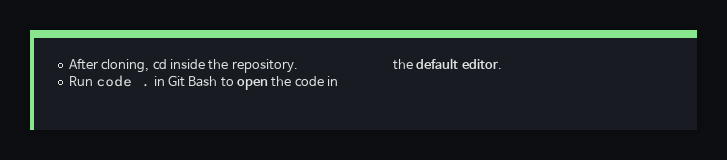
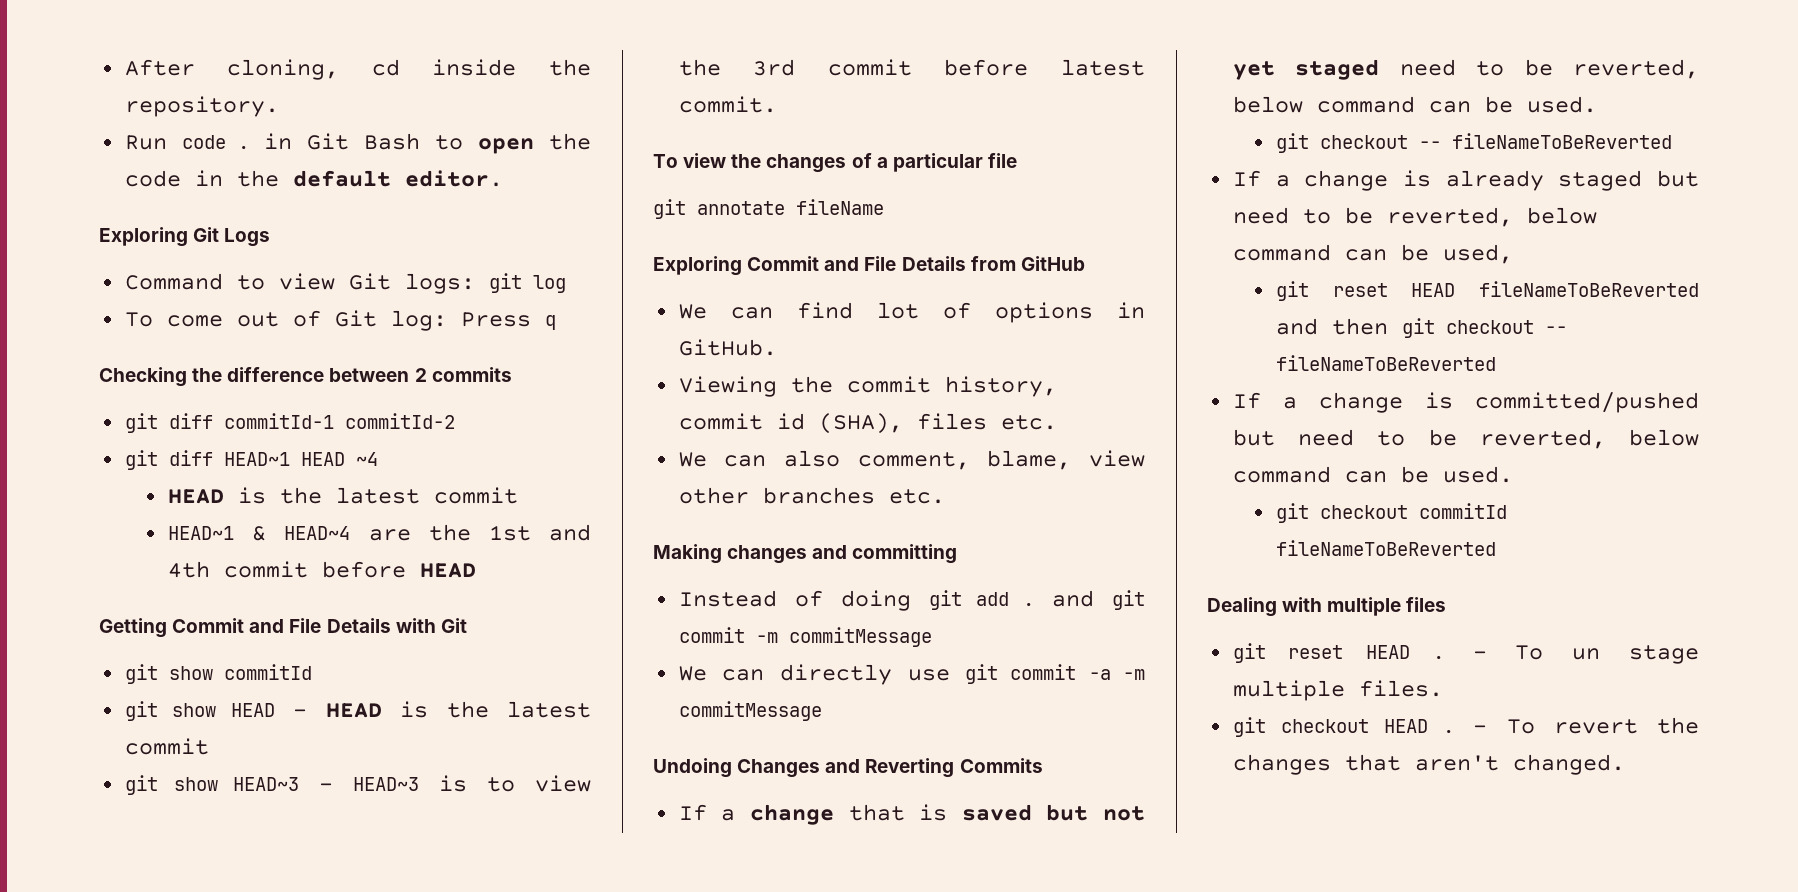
(502, 64) none -> [99,227,271,247] [124,273,566,294] [124,310,556,331] [99,367,512,387] [124,413,455,433] [124,450,378,470] [168,487,519,504] [168,524,591,541] [168,561,477,578] [99,618,467,638] [124,664,312,684] [124,701,591,721] [124,738,209,755] [124,775,591,795] [678,59,1145,76] [678,96,777,113] [653,153,1017,173] [653,199,884,219] [653,256,1085,276] [678,302,1145,323] [678,339,777,356] [678,376,1057,397] [678,413,1057,434] [678,450,1145,470] [678,487,945,504] [653,544,958,564] [678,590,1145,611] [678,627,932,647] [678,664,1145,685] [678,701,822,721] [653,758,1043,778] [678,804,1145,825] [1232,59,1699,80] [1232,96,1597,113] [1276,133,1673,153] [1232,170,1699,191] [1232,207,1597,227] [1232,244,1513,264] [1276,281,1699,301] [1276,318,1568,338] [1276,355,1497,371] [1232,392,1699,413] [1232,429,1699,449] [1232,466,1513,483] [1276,503,1508,523] [1276,540,1497,556] [1207,597,1447,617] [1232,643,1699,664] [1232,680,1443,701] [1232,717,1699,737] [1232,754,1625,775] // Exploring Git Logs // Command to view Git logs: git log // To come out of Git log: Press q // Checking the difference between 2 commits // git diff commitId-1 commitId-2 // git diff HEAD~1 HEAD ~4 // HEAD is the latest commit // HEAD~1 & HEAD~4 are the 1st and 4th commit before HEAD // Getting Commit and File Details with Git // git show commitId // git show HEAD - HEAD is the latest commit // git show HEAD~3 - HEAD~3 is to view the 3rd commit before latest commit. // To view the changes of a particular file // git annotate fileName // Exploring Commit and File Details from GitHub // We can find lot of options in GitHub. // Viewing the commit history, commit id (SHA), files etc. // We can also comment, blame, view other branches etc. // Making changes and committing // Instead of doing git add . and git commit -m commitMessage // We can directly use git commit -a -m commitMessage // Undoing Changes and Reverting Commits // If a change that is saved but not yet staged need to be reverted, below command can be used. // git checkout -- fileNameToBeReverted // If a change is already staged but need to be reverted, below command can be used, // git reset HEAD fileNameToBeReverted and then git checkout -- fileNameToBeReverted // If a change is committed/pushed but need to be reverted, below command can be used. // git checkout commitId fileNameToBeReverted // Dealing with multiple files // git reset HEAD . - To un stage multiple files. // git checkout HEAD . - To revert the changes that aren't changed.

